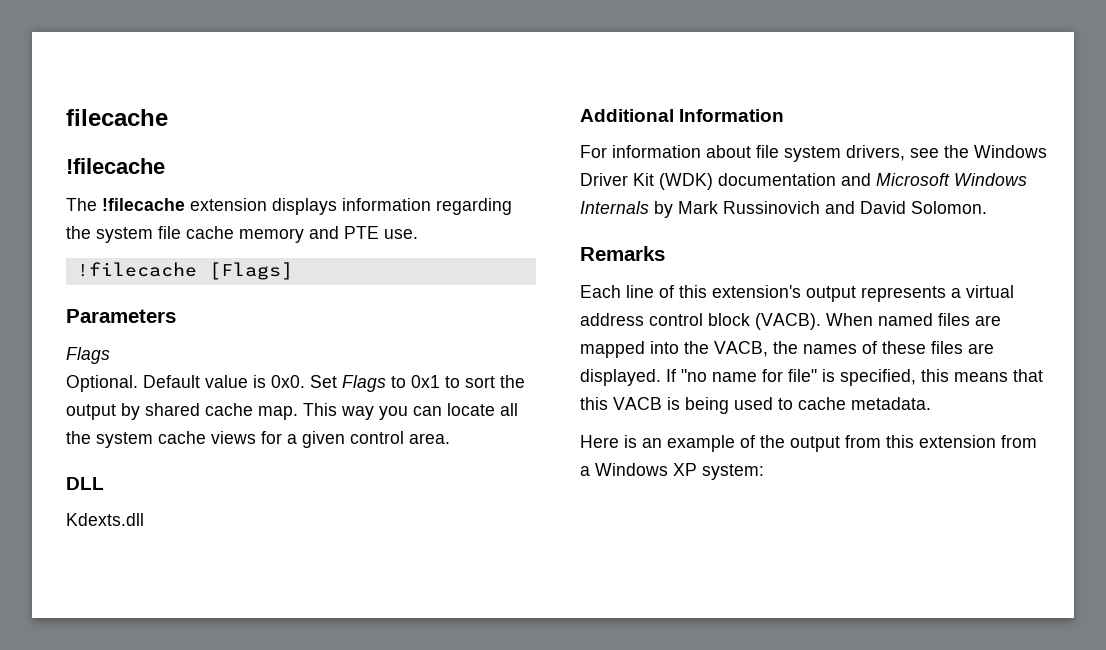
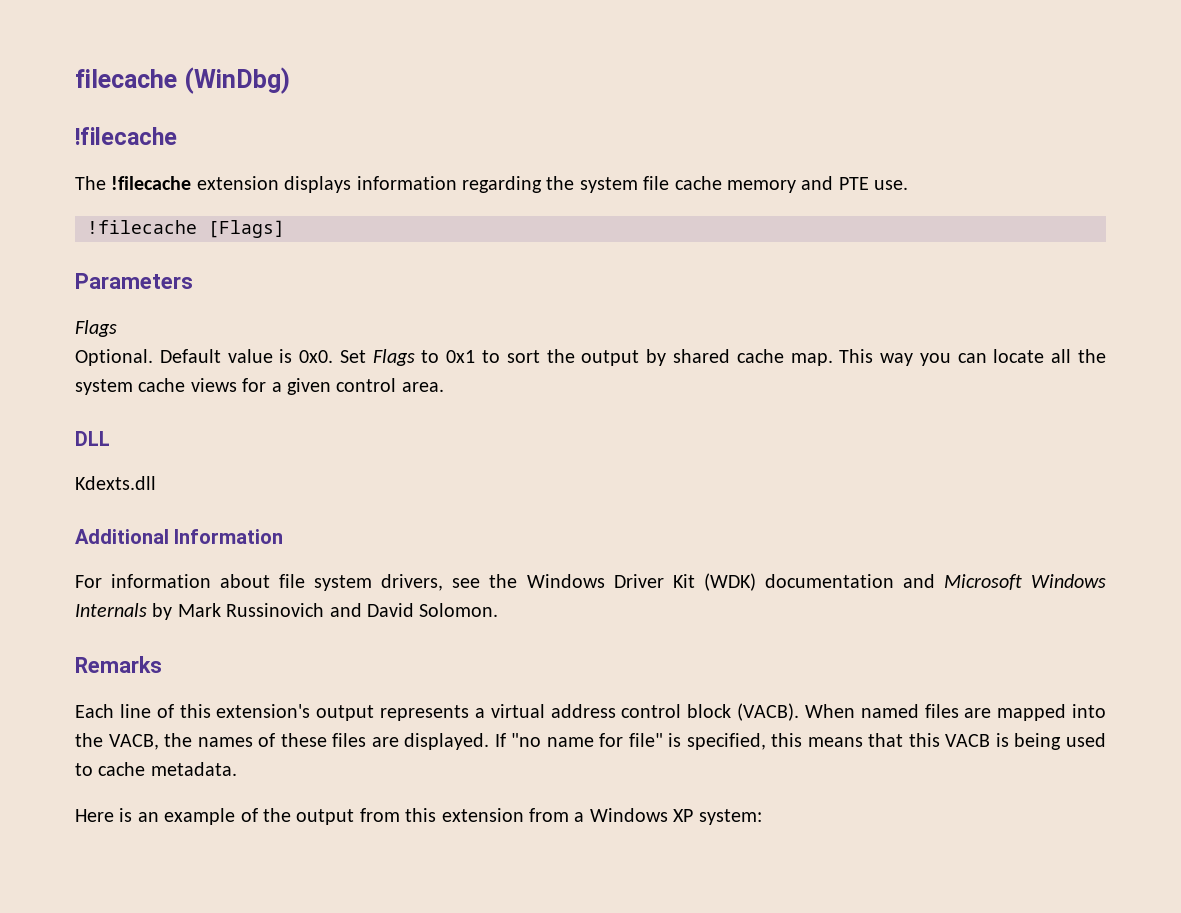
(168, 117) none -> [183,67,290,94] (WinDbg)

